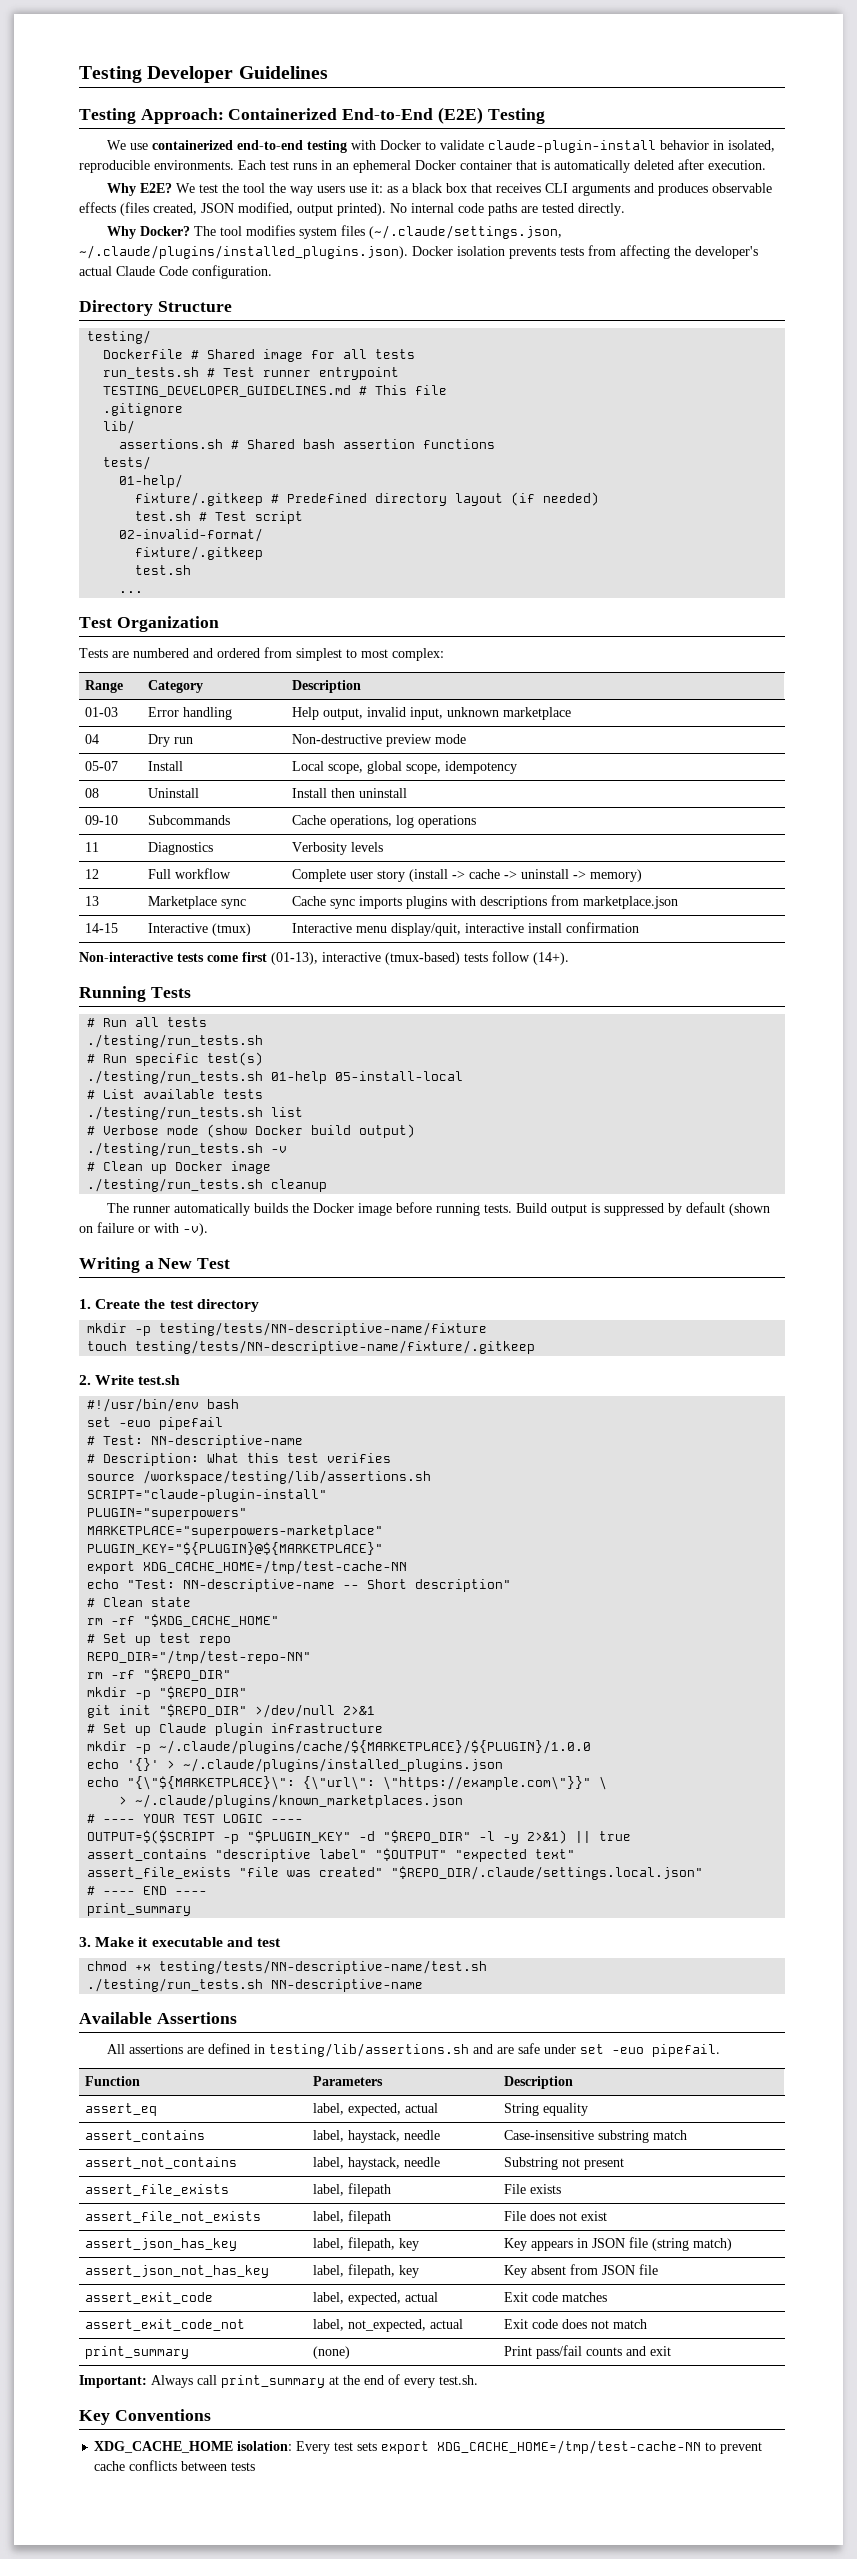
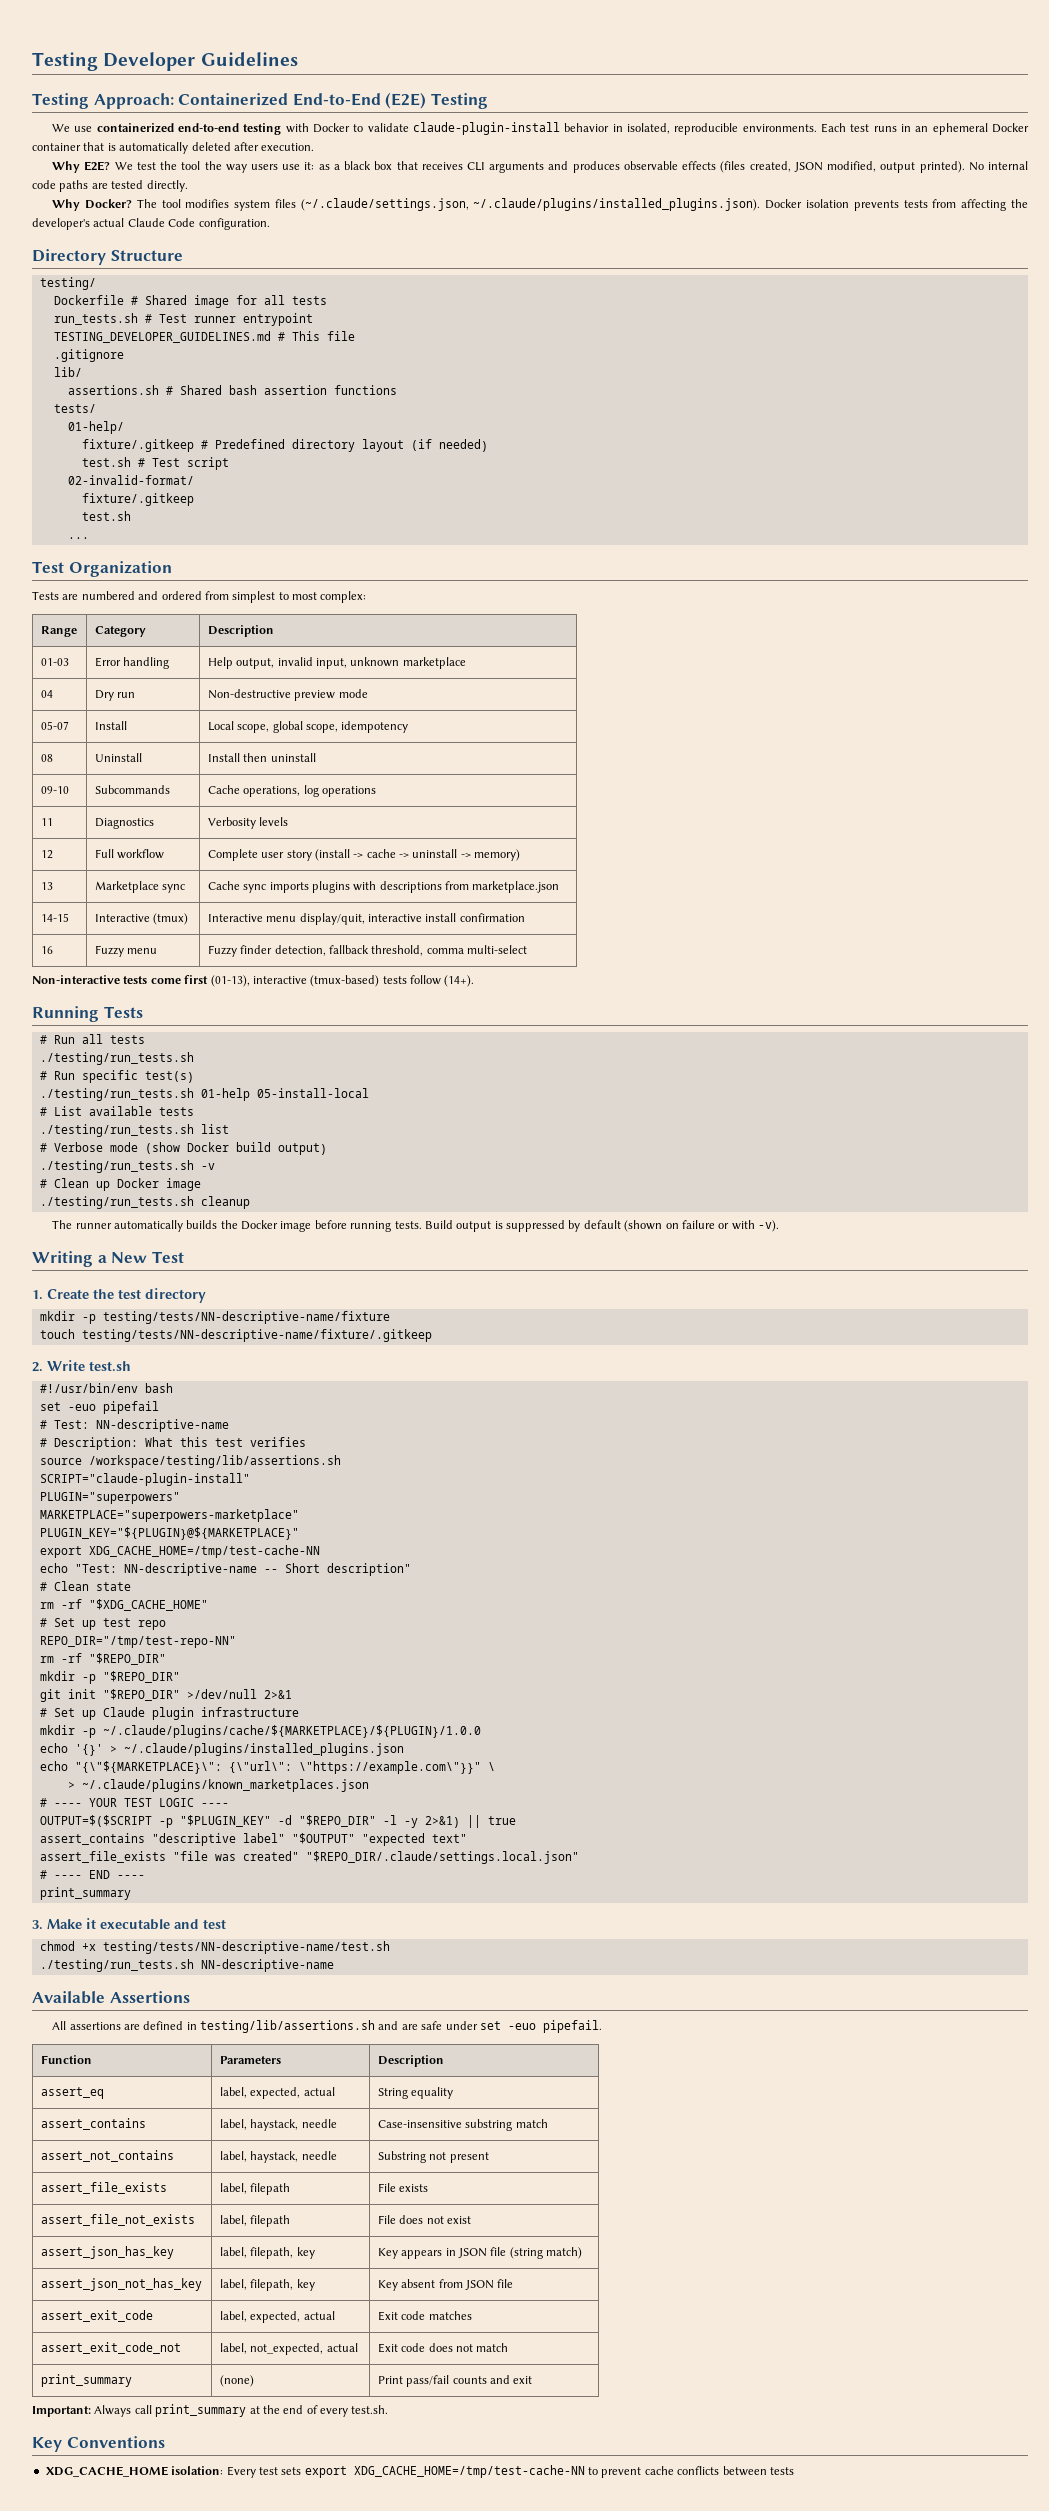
(640, 927) none -> [40,946,53,954] [94,945,158,957] [207,945,528,957] // 16 | Fuzzy menu | Fuzzy finder detection, fallback threshold, comma multi-select

